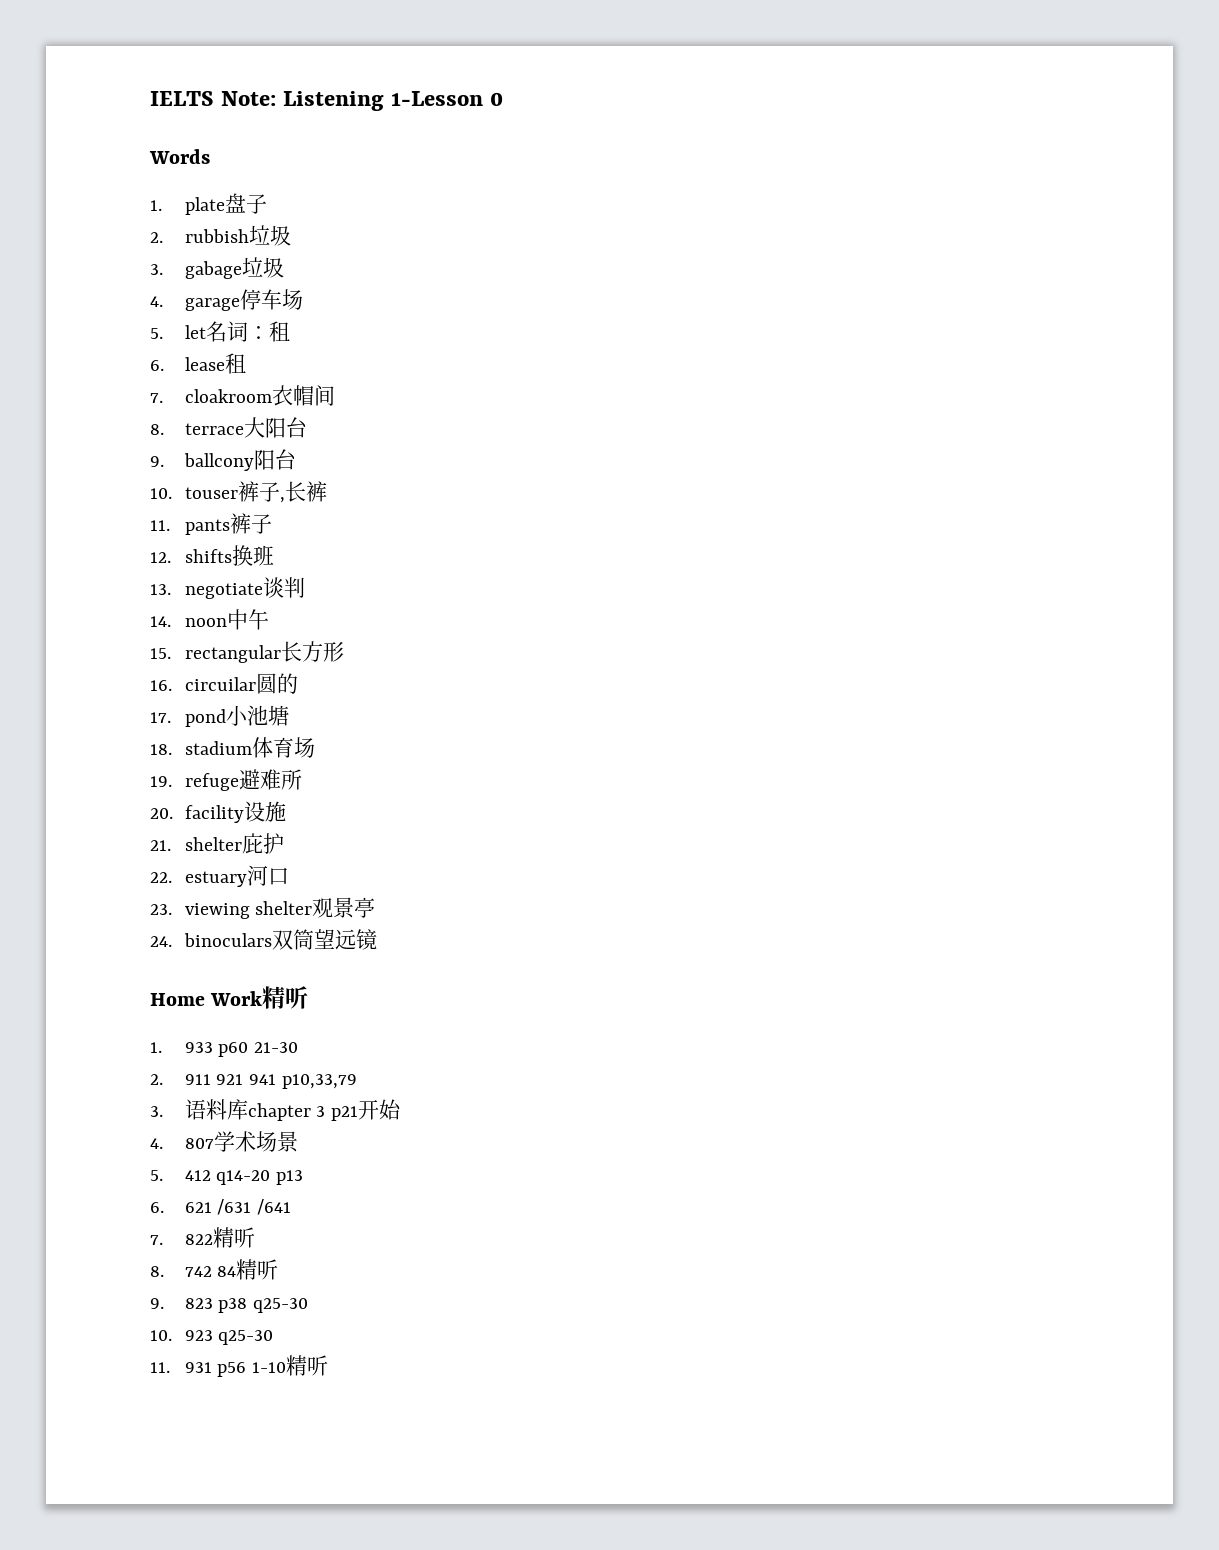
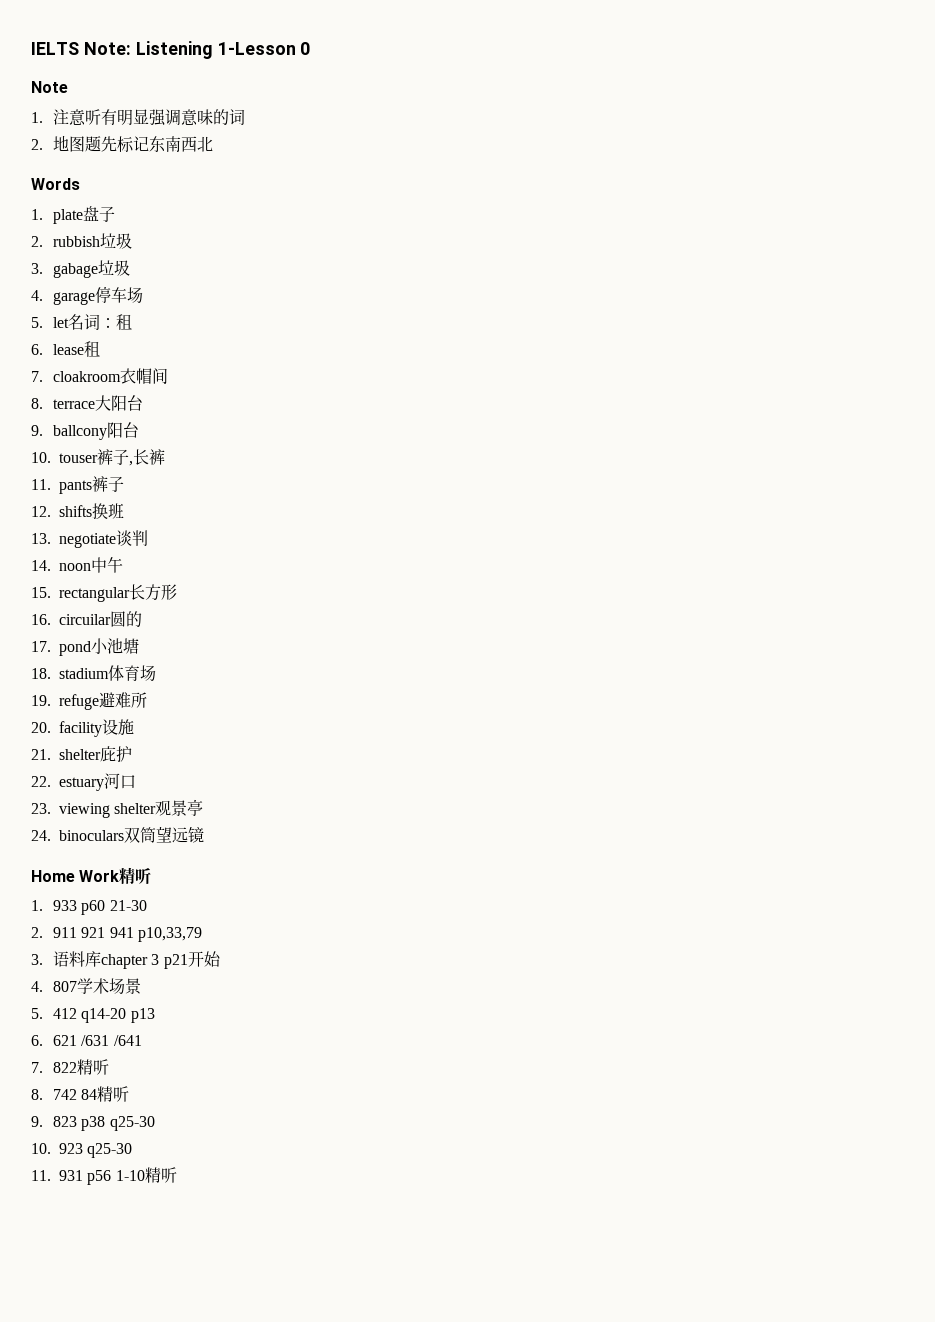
(503, 99) none -> [31,81,68,93] [31,109,245,126] [31,135,213,153] // Note // 1.注意听有明显强调意味的词 // 2.地图题先标记东南西北

